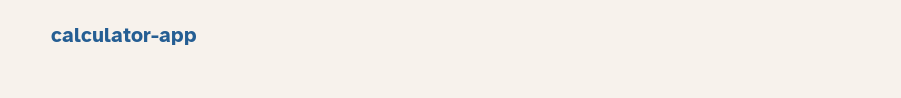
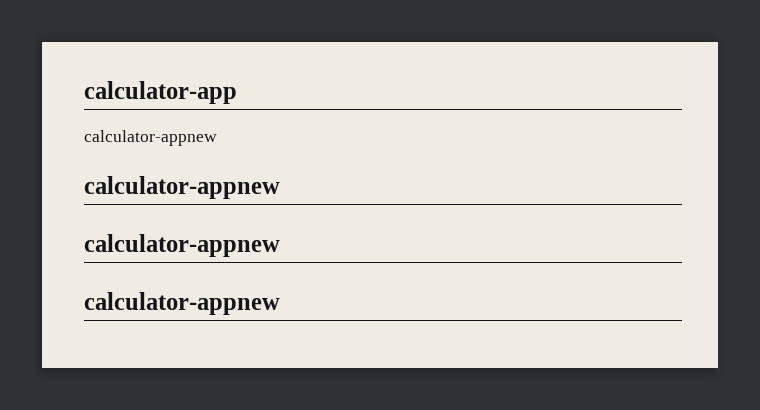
(197, 36) none -> [84,130,217,146] [84,176,280,199] [84,234,280,257] [84,292,280,315] // calculator-appnew // calculator-appnew // calculator-appnew // calculator-appnew

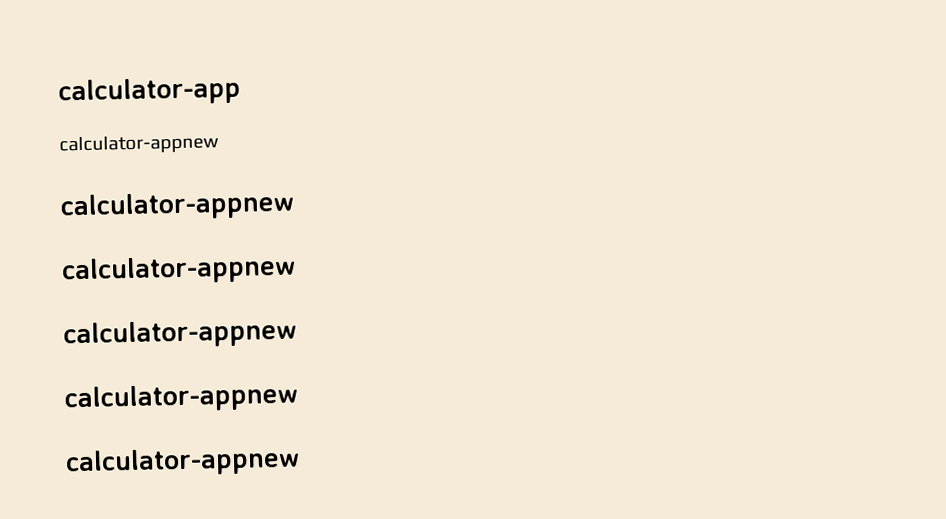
(280, 303) none -> [64,382,299,414] [65,446,300,478] // calculator-appnew // calculator-appnew

